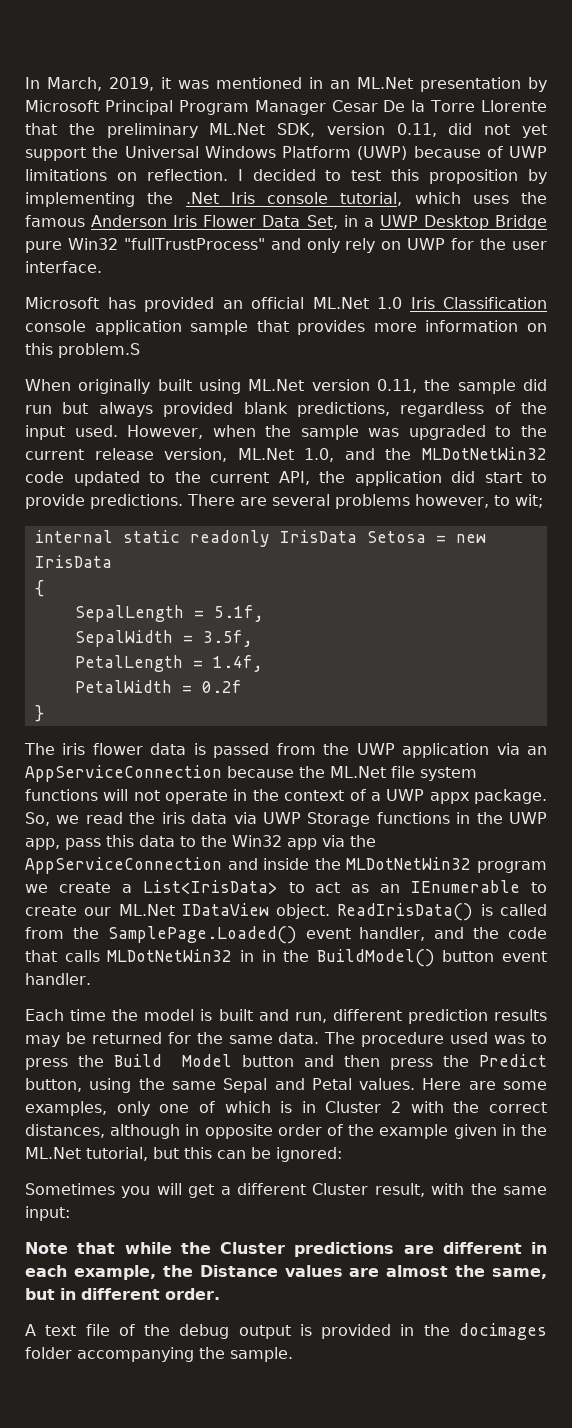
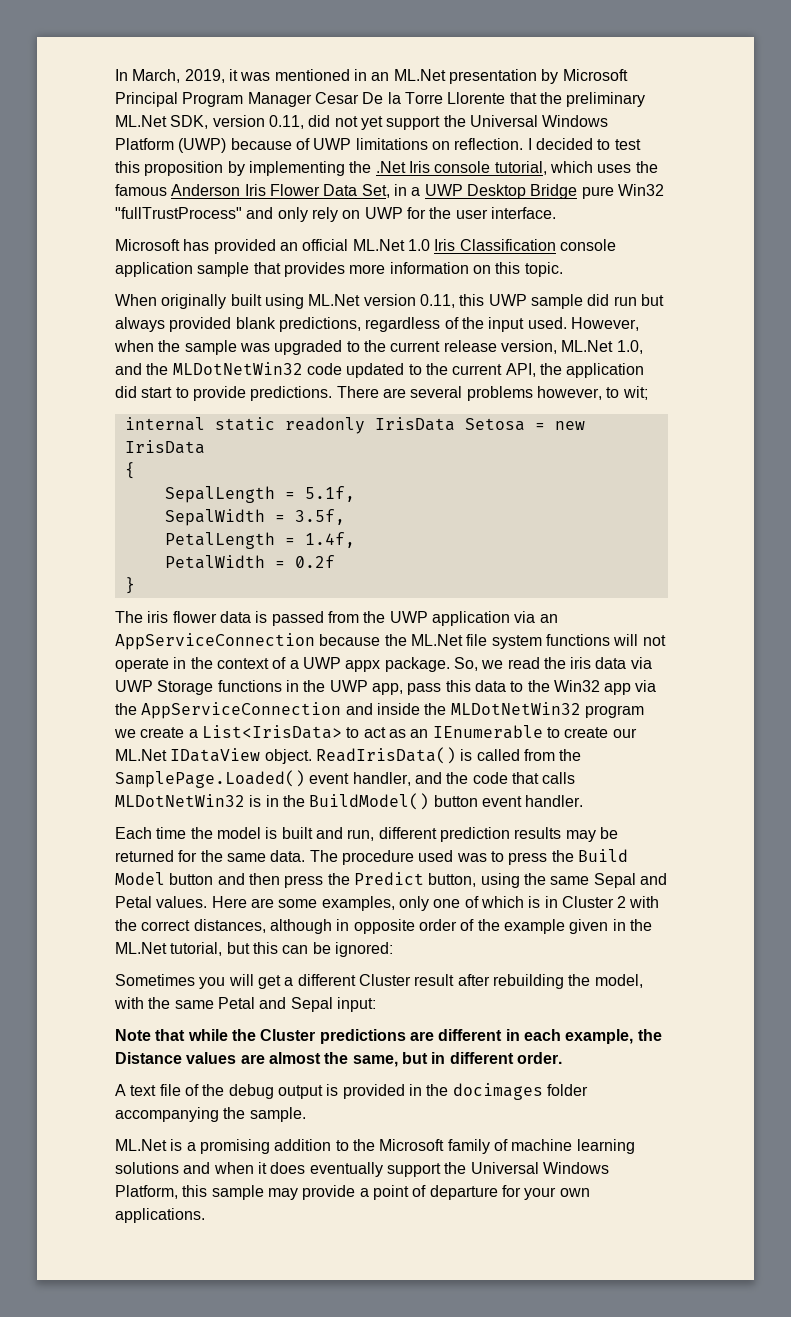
[58,343,140,358] problem.S -> [524,262,563,277] topic.
[424,379,451,391] the -> [459,294,527,306] this UWP
[239,950,254,962] in -> [249,795,262,807] is
[374,1183,547,1197] result, with the same -> [414,974,643,989] [114,997,333,1012] result after rebuilding the model, with the same Petal and Sepal
(293, 1354) none -> [115,1139,635,1154] [115,1162,609,1177] [115,1185,590,1200] [115,1208,205,1223] // ML.Net is a promising addition to the Microsoft family of machine learning solutions and when it does eventually support the Universal Windows Platform, this sample may provide a point of departure for your own applications.

